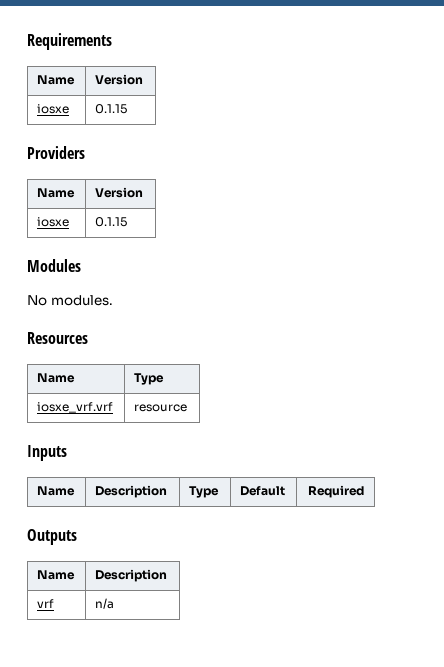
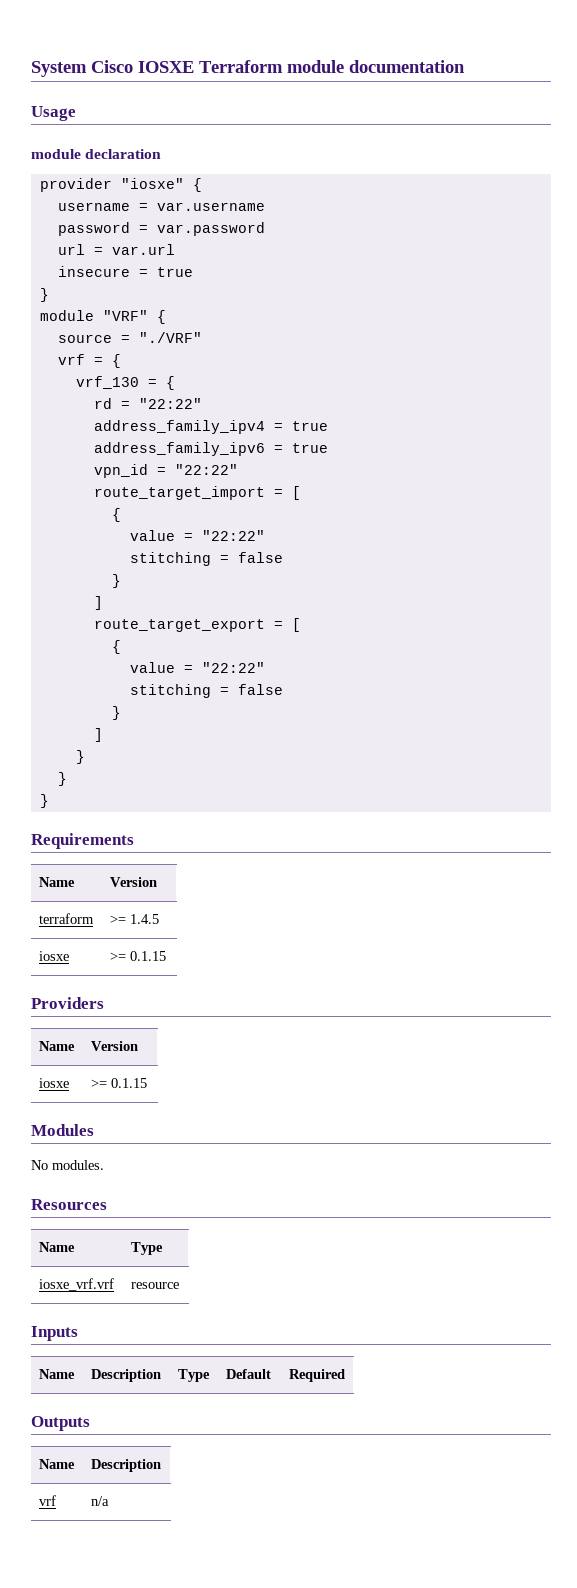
(27, 41) none -> [31,60,465,77] [31,106,76,121] [31,149,162,159] [39,178,202,192] [57,202,265,211] [57,222,265,236] [57,244,175,255] [57,266,193,277] [39,288,49,302] [39,310,166,324] [57,332,202,343] [57,354,121,368] [75,376,175,390] [93,398,202,409] [93,420,328,434] [93,442,328,456] [93,464,238,478] [93,486,301,500] [111,508,121,522] [129,530,265,541] [129,552,283,566] [111,574,121,588] [93,596,103,610] [93,618,301,632] [111,640,121,654] [129,662,265,673] [129,684,283,698] [111,706,121,720] [93,728,103,742] [75,750,85,764] [57,772,67,786] [39,794,49,808] System Cisco IOSXE Terraform module documentation // Usage // module declaration // provider "iosxe" { // username = var.username // password = var.password // url = var.url // insecure = true // } // module "VRF" { // source = "./VRF" // vrf = { // vrf_130 = { // rd = "22:22" // address_family_ipv4 = true // address_family_ipv6 = true // vpn_id = "22:22" // route_target_import = [ // { // value = "22:22" // stitching = false // } // ] // route_target_export = [ // { // value = "22:22" // stitching = false // } // ] // } // } // } //
[37,104,70,114] // iosxe | -> [39,913,95,924] [110,914,160,924] [39,951,70,961] [110,952,127,961] // terraform | >= 1.4.5 // iosxe | >=
(70, 222) none -> [91,1079,108,1088] >=

